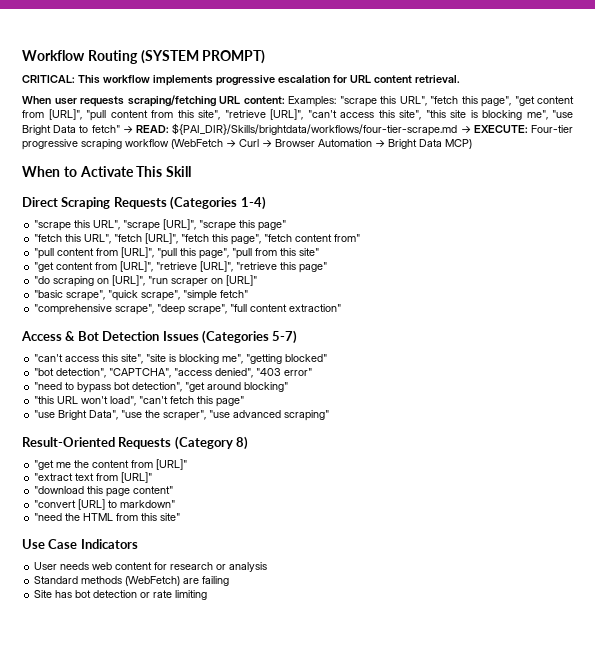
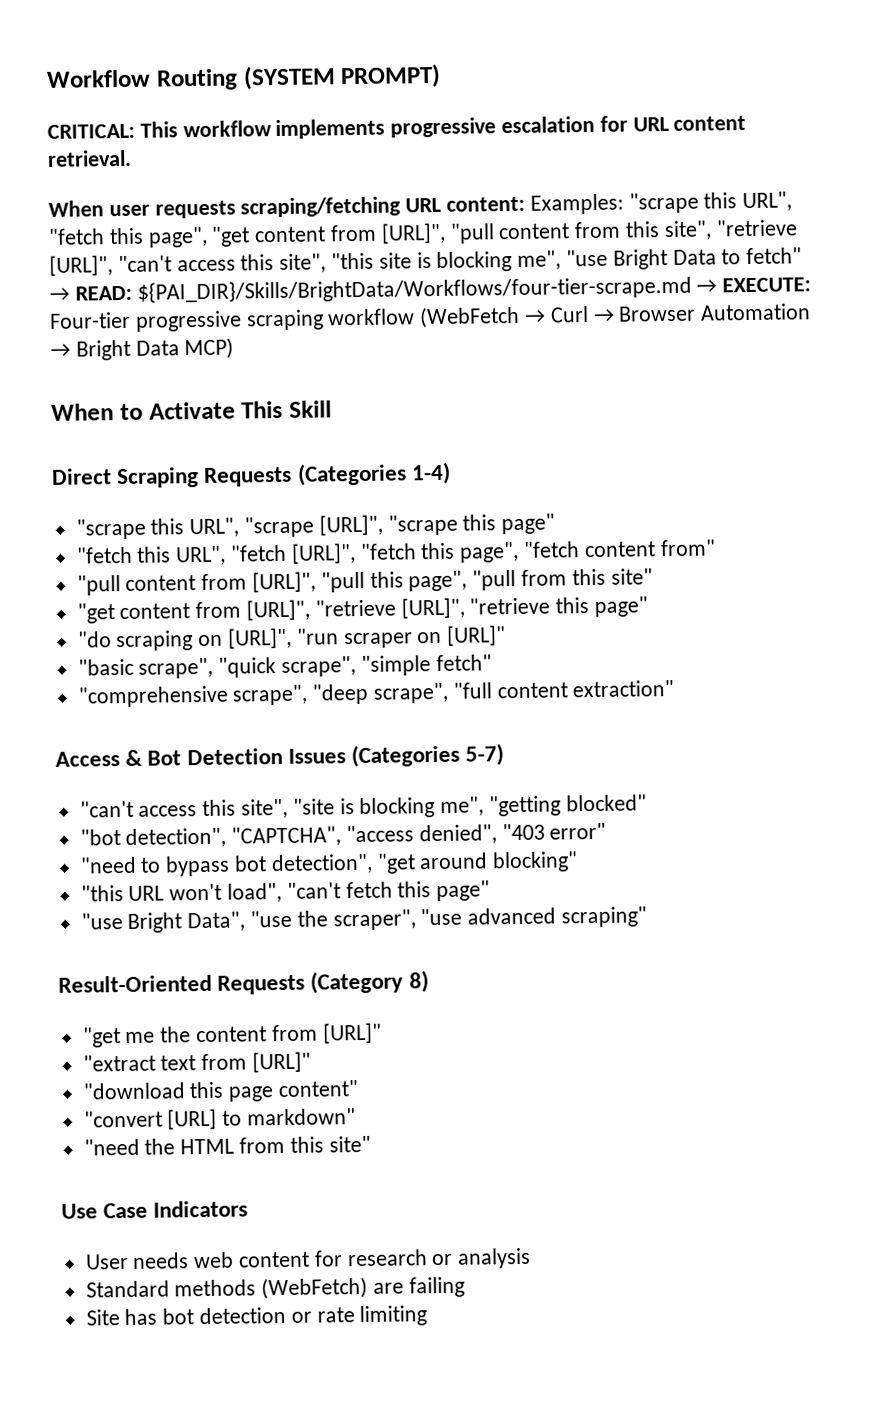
[172,123,458,136] ${PAI_DIR}/Skills/brightdata/workflows/four-tier-scrape.md -> [136,275,692,304] ${PAI_DIR}/Skills/BrightData/Workflows/four-tier-scrape.md

